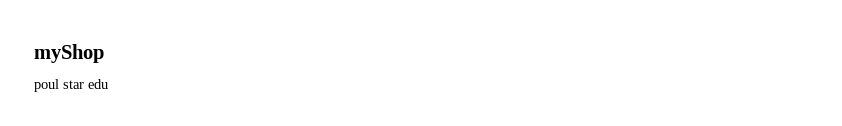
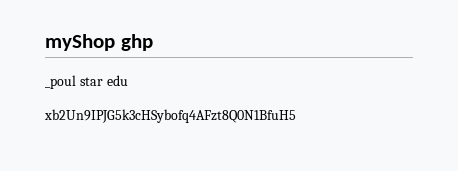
[34,79,59,92] // poul -> [120,34,153,51] [45,75,76,89] ghp // _poul
(108, 84) none -> [44,109,296,123] // xb2Un9IPJG5k3cHSybofq4AFzt8Q0N1BfuH5

